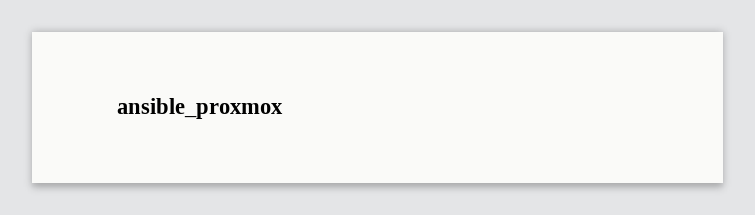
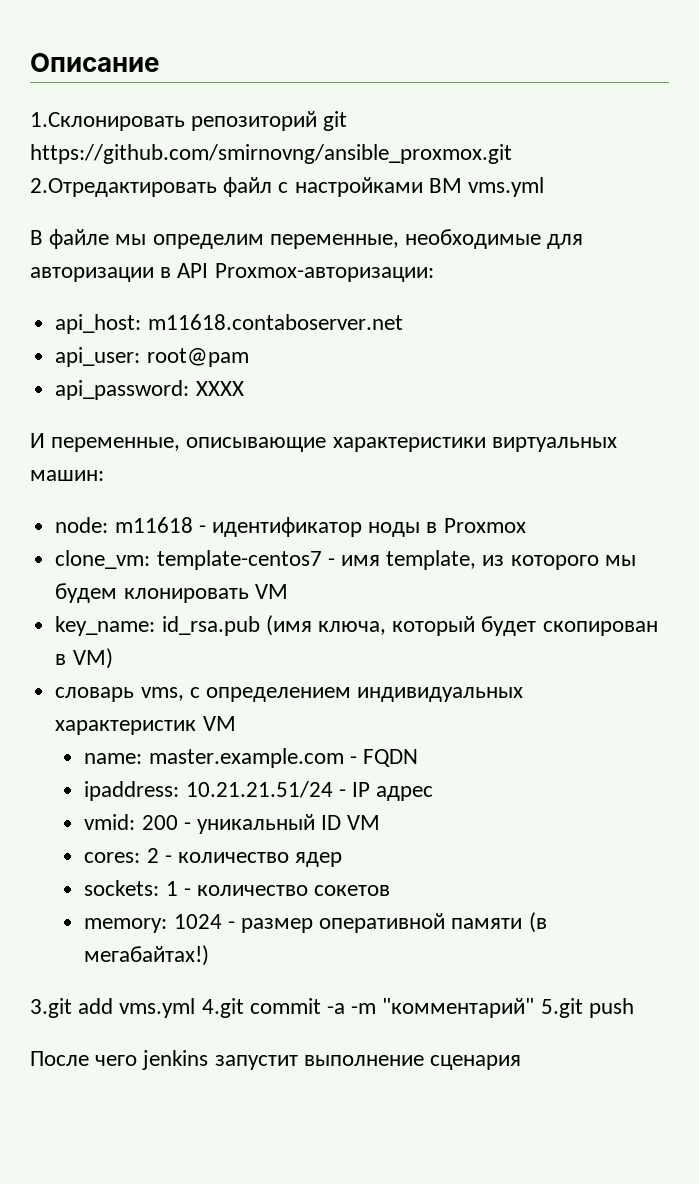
[117,98,283,119] ansible_proxmox -> [30,53,159,72] [30,111,348,131] [30,144,512,164] [30,177,545,197] [30,229,584,249] [30,263,434,282] [55,314,403,334] [55,347,249,367] [55,380,244,400] [30,433,617,452] [30,470,104,481] [55,517,526,537] [55,550,636,570] [55,583,288,603] [55,615,658,636] [55,648,113,669] [55,687,524,702] [55,716,236,735] [84,748,419,768] [84,781,434,801] [84,814,381,834] [84,848,343,867] [84,880,391,896] [84,912,547,933] [84,945,210,966] [30,998,634,1018] [30,1050,522,1070] Описание // 1.Склонировать репозиторий git https://github.com/smirnovng/ansible_proxmox.git 2.Отредактировать файл с настройками ВМ vms.yml // В файле мы определим переменные, необходимые для авторизации в API Proxmox-авторизации: // api_host: m11618.contaboserver.net // api_user: root@pam // api_password: XXXX // И переменные, описывающие характеристики виртуальных машин: // node: m11618 - идентификатор ноды в Proxmox // clone_vm: template-centos7 - имя template, из которого мы будем клонировать VM // key_name: id_rsa.pub (имя ключа, который будет скопирован в VM) // словарь vms, с определением индивидуальных характеристик VM // name: master.example.com - FQDN // ipaddress: 10.21.21.51/24 - IP адрес // vmid: 200 - уникальный ID VM // cores: 2 - количество ядер // sockets: 1 - количество сокетов // memory: 1024 - размер оперативной памяти (в мегабайтах!) // 3.git add vms.yml 4.git commit -a -m "комментарий" 5.git push // После чего jenkins запустит выполнение сценария

